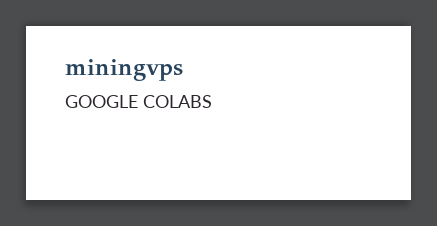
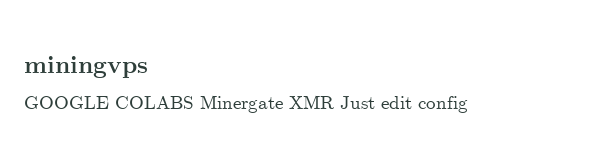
(212, 101) none -> [200,95,468,113] Minergate XMR Just edit config

